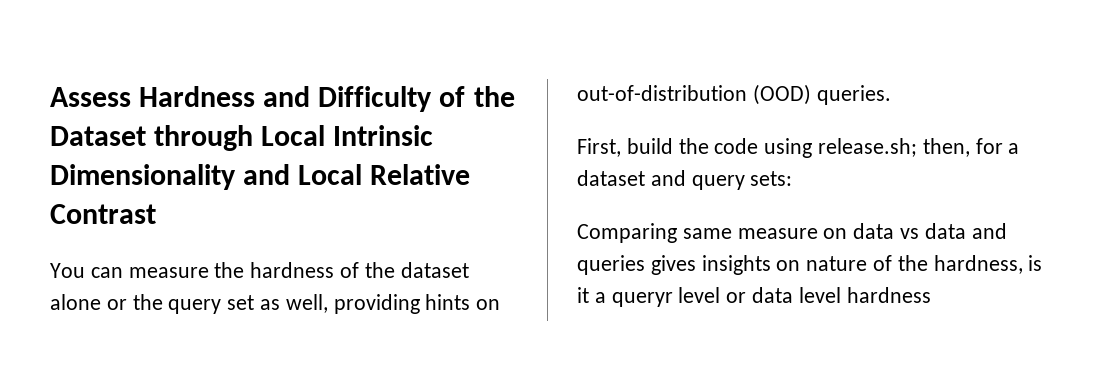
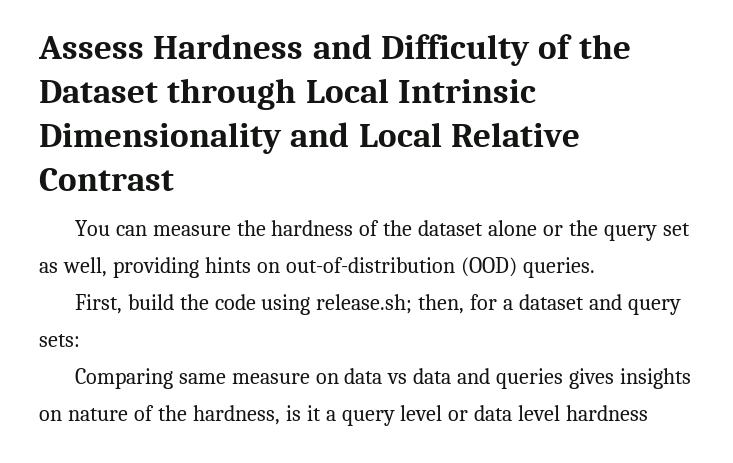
[611,292,673,307] queryr -> [341,410,395,426] query

